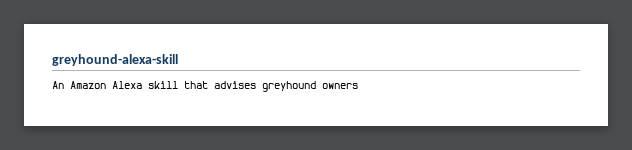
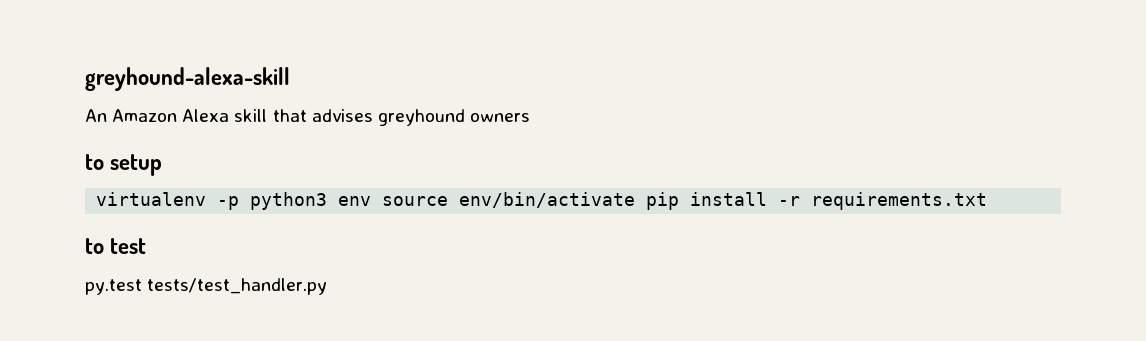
(358, 86) none -> [85,154,163,176] [96,192,988,210] [85,238,147,254] [85,278,328,295] // to setup // virtualenv -p python3 env source env/bin/activate pip install -r requirements.txt // to test // py.test tests/test_handler.py

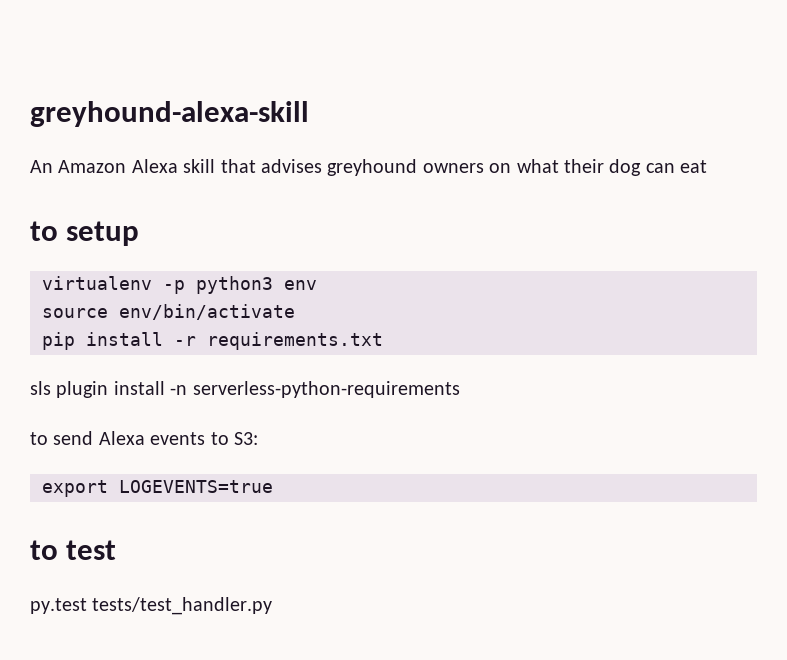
(530, 117) none -> [489,159,708,176] on what their dog can eat
(372, 201) none -> (317, 285) //
(636, 200) none -> (295, 312) //
(988, 201) none -> [30,381,460,398] [30,431,258,445] [42,480,273,497] // sls plugin install -n serverless-python-requirements // to send Alexa events to S3: // export LOGEVENTS=true

